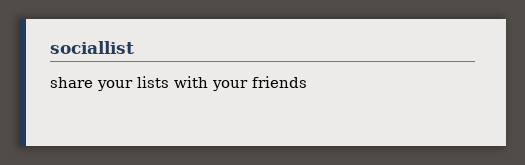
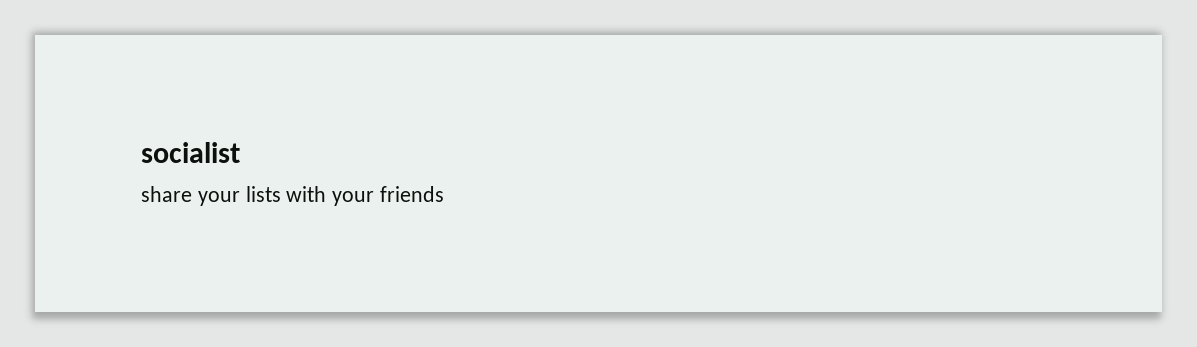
[50,41,134,54] sociallist -> [141,142,240,163] socialist

